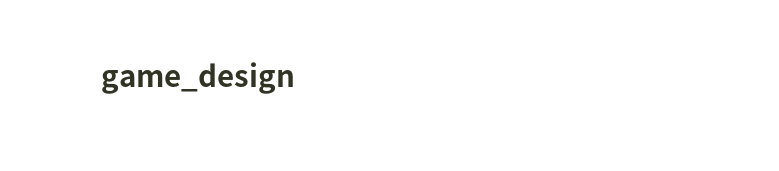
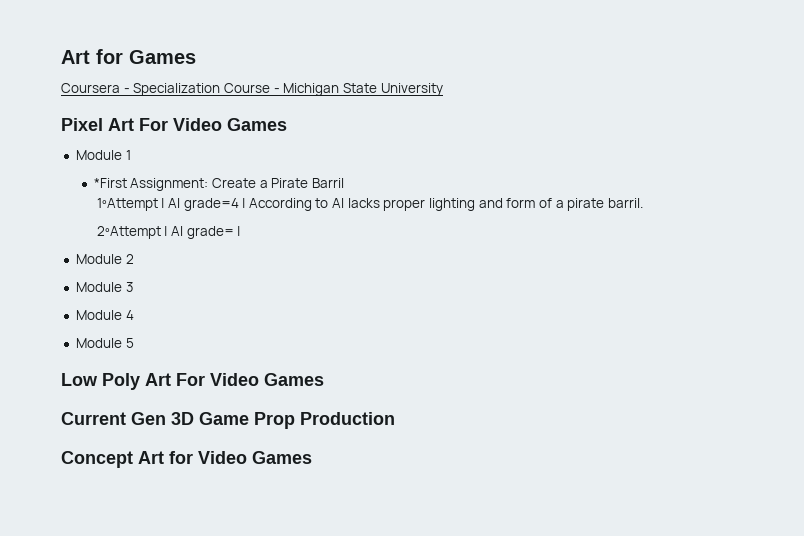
[101,62,295,94] game_design -> [61,49,196,64] [61,83,443,96] [61,118,287,131] [75,150,131,160] [93,178,344,191] [96,198,643,211] [96,226,241,239] [75,254,134,264] [75,282,133,292] [75,310,134,320] [75,338,134,348] [61,373,324,390] [61,412,395,429] [61,451,312,468] Art for Games // Coursera - Specialization Course - Michigan State University // Pixel Art For Video Games // Module 1 // *First Assignment: Create a Pirate Barril // 1ºAttempt | AI grade=4 | According to AI lacks proper lighting and form of a pirate barril. // 2ºAttempt | AI grade= | // Module 2 // Module 3 // Module 4 // Module 5 // Low Poly Art For Video Games // Current Gen 3D Game Prop Production // Concept Art for Video Games

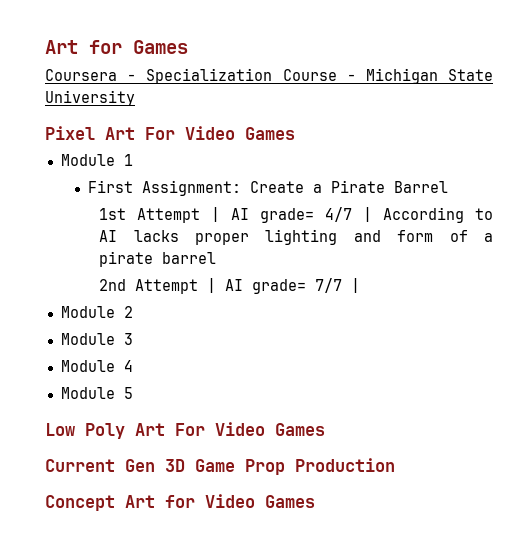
[93,178,127,188] *First -> [88,180,134,193] First
[311,178,344,188] [96,198,239,211] Barril // 1ºAttempt | AI grade=4 -> [394,181,449,193] [99,207,353,223] Barrel // 1st Attempt | AI grade= 4/7
[607,198,643,208] [96,226,234,239] barril. // 2ºAttempt | AI grade= -> [162,252,217,264] [99,278,343,294] barrel // 2nd Attempt | AI grade= 7/7

